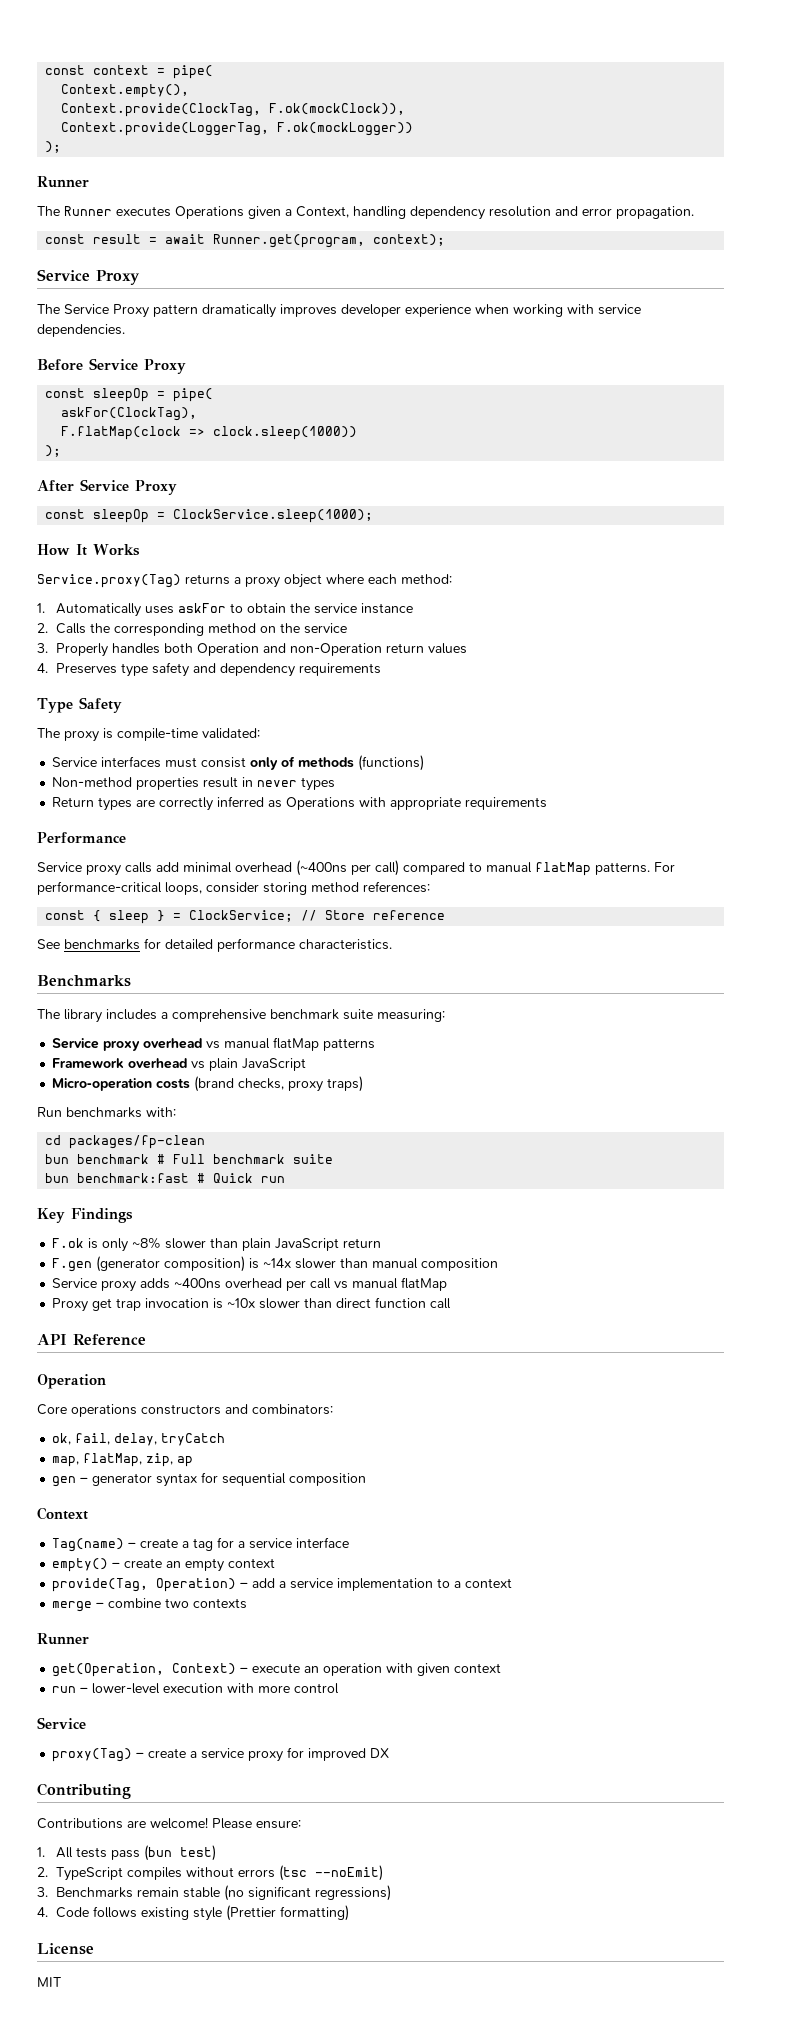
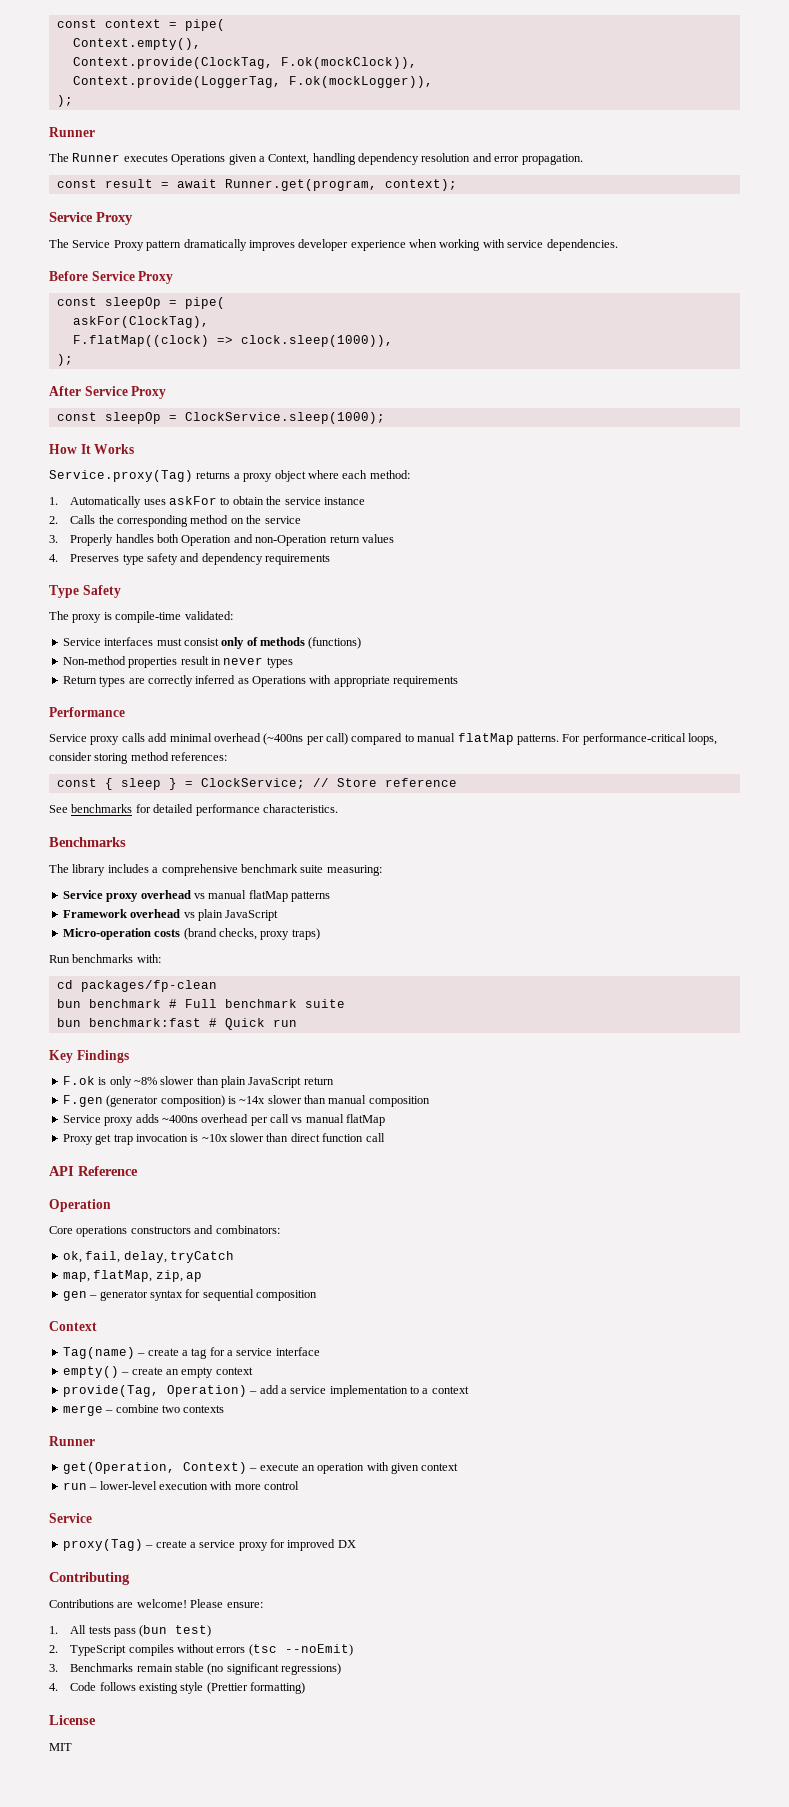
[277,122,414,136] F.ok(mockLogger)) -> [288,76,433,88] F.ok(mockLogger)),
[61,426,358,440] F.flatMap(clock => clock.sleep(1000)) -> [72,335,393,347] F.flatMap((clock) => clock.sleep(1000)),

